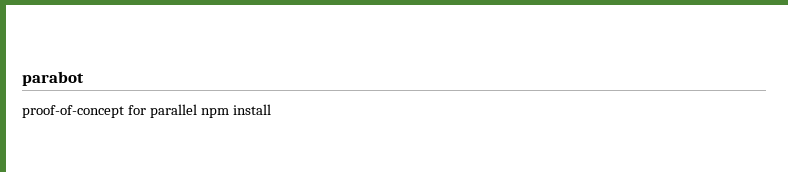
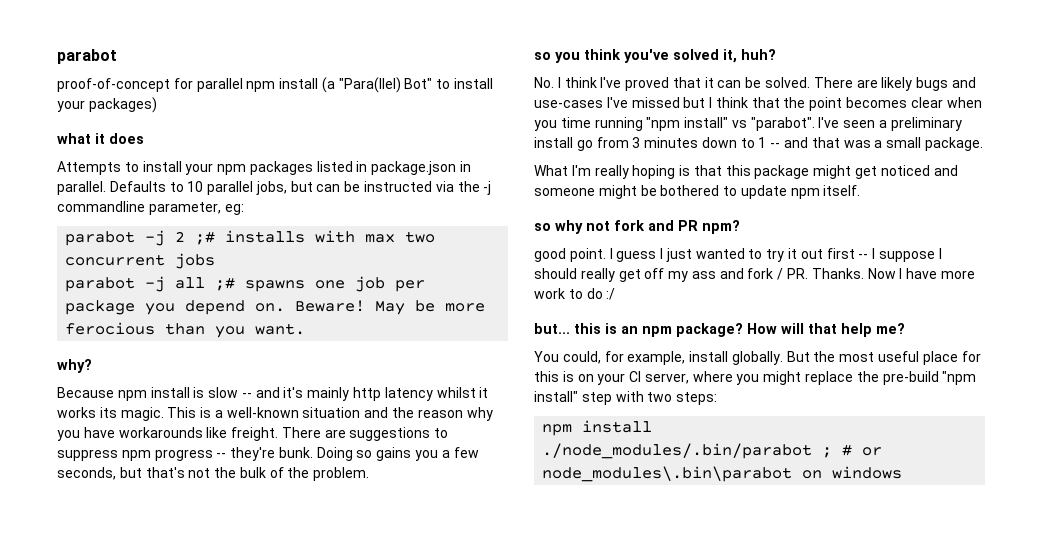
(271, 109) none -> [321,77,494,93] [57,97,157,113] [57,133,144,144] [57,161,472,175] [57,181,492,195] [57,201,244,215] [65,230,436,246] [65,253,216,269] [65,276,426,292] [65,300,486,315] [65,322,306,338] [57,359,92,373] [57,387,489,401] [57,407,493,421] [57,427,449,441] [57,447,479,461] [57,467,370,481] [534,49,776,63] [534,77,976,91] [534,97,982,111] [534,117,962,131] [534,137,983,151] [534,165,958,179] [534,185,861,199] [534,220,740,234] [534,248,942,262] [534,268,975,282] [534,288,616,300] [534,323,905,337] [534,351,981,365] [534,371,977,385] [534,391,718,405] [542,420,653,436] [542,443,883,459] [542,466,903,482] (a "Para(llel) Bot" to install your packages) // what it does // Attempts to install your npm packages listed in package.json in parallel. Defaults to 10 parallel jobs, but can be instructed via the -j commandline parameter, eg: // parabot -j 2 ;# installs with max two concurrent jobs // parabot -j all ;# spawns one job per package you depend on. Beware! May be more ferocious than you want. // why? // Because npm install is slow -- and it's mainly http latency whilst it works its magic. This is a well-known situation and the reason why you have workarounds like freight. There are suggestions to suppress npm progress -- they're bunk. Doing so gains you a few seconds, but that's not the bulk of the problem. // so you think you've solved it, huh? // No. I think I've proved that it can be solved. There are likely bugs and use-cases I've missed but I think that the point becomes clear when you time running "npm install" vs "parabot". I've seen a preliminary install go from 3 minutes down to 1 -- and that was a small package. // What I'm really hoping is that this package might get noticed and someone might be bothered to update npm itself. // so why not fork and PR npm? // good point. I guess I just wanted to try it out first -- I suppose I should really get off my ass and fork / PR. Thanks. Now I have more work to do :/ // but... this is an npm package? How will that help me? // You could, for example, install globally. But the most useful place for this is on your CI server, where you might replace the pre-build "npm install" step with two steps: // npm install // ./node_modules/.bin/parabot ; # or node_modules\.bin\parabot on windows

